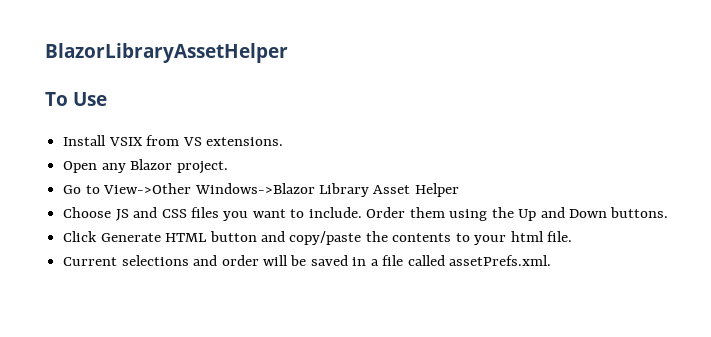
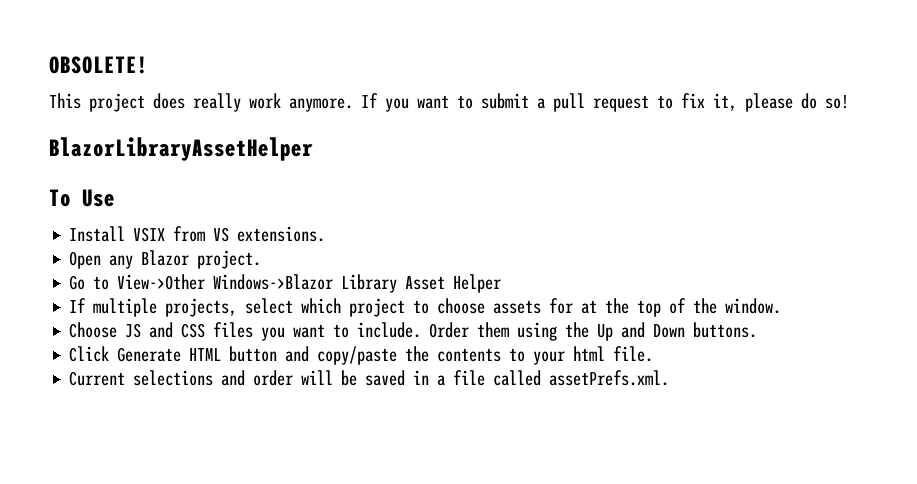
(45, 53) none -> [49,56,148,74] [49,93,849,112] OBSOLETE! // This project does really work anymore. If you want to submit a pull request to fix it, please do so! //
(459, 190) none -> [69,298,782,317] // If multiple projects, select which project to choose assets for at the top of the window.

